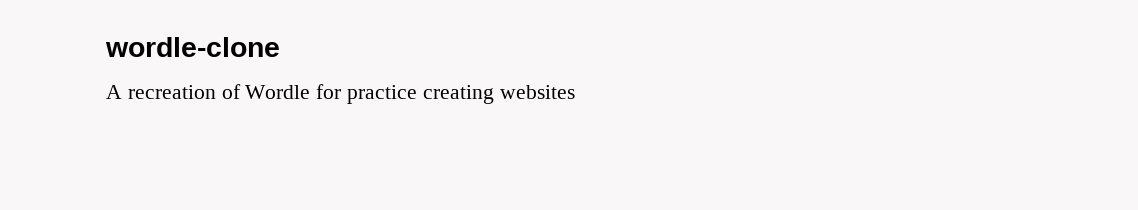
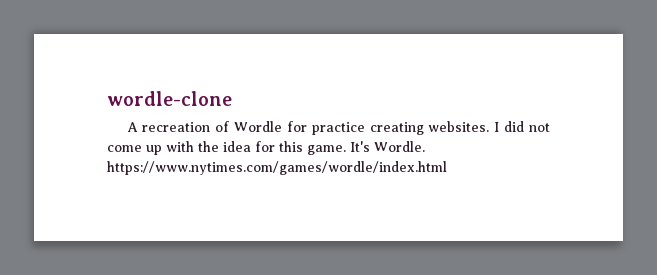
[499,85,575,99] websites -> [428,121,551,132] [107,141,425,155] [107,161,447,175] websites. I did not come up with the idea for this game. It's Wordle. https://www.nytimes.com/games/wordle/index.html

